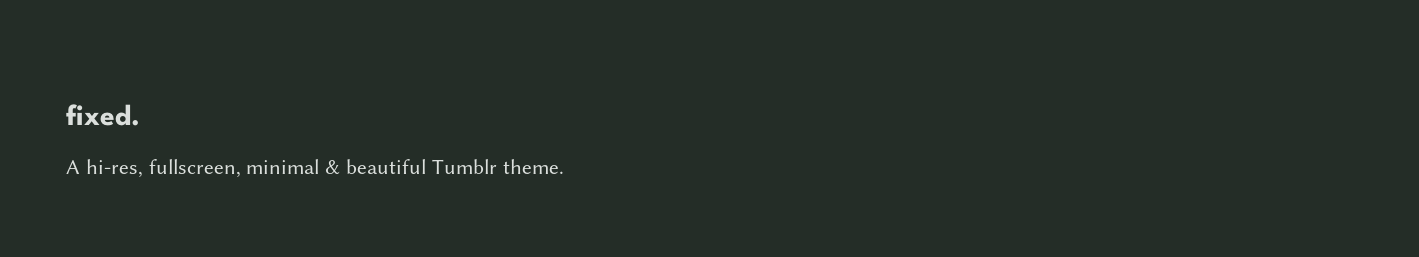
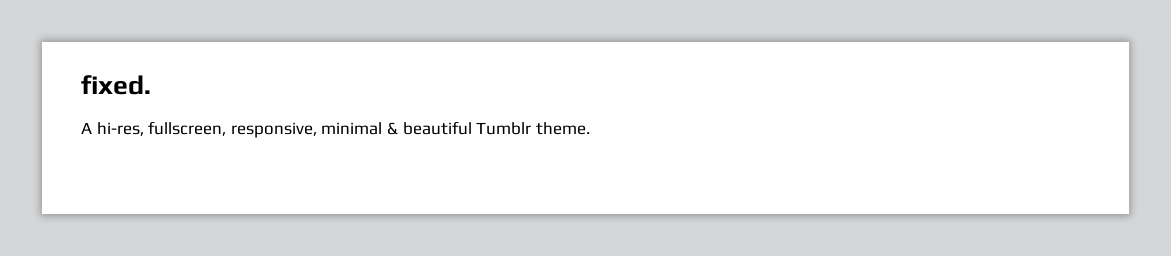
(241, 168) none -> [230,122,317,138] responsive,

